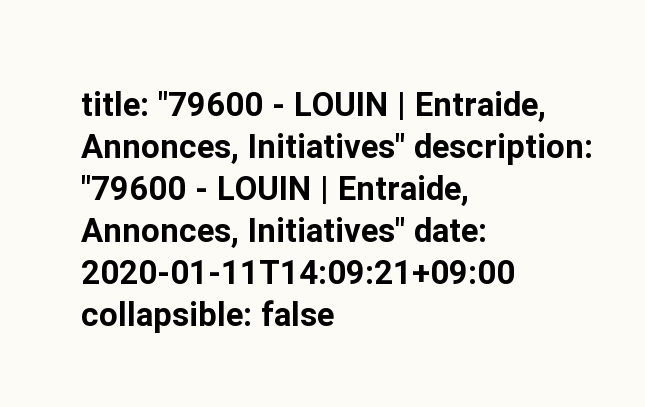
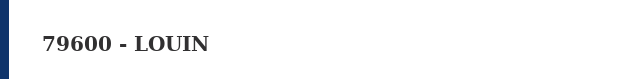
[81,91,546,122] [81,133,593,165] [81,175,469,206] [81,217,487,248] [81,260,515,284] [81,300,334,333] title: "79600 - LOUIN | Entraide, Annonces, Initiatives" description: "79600 - LOUIN | Entraide, Annonces, Initiatives" date: 2020-01-11T14:09:21+09:00 collapsible: false -> [42,36,209,51] 79600 - LOUIN

